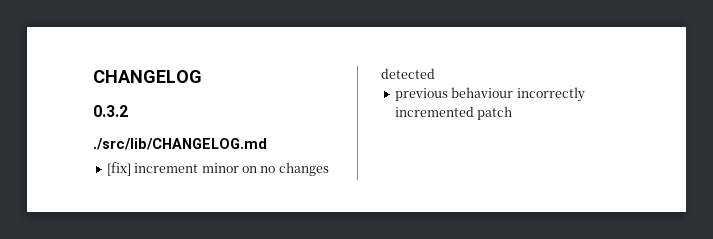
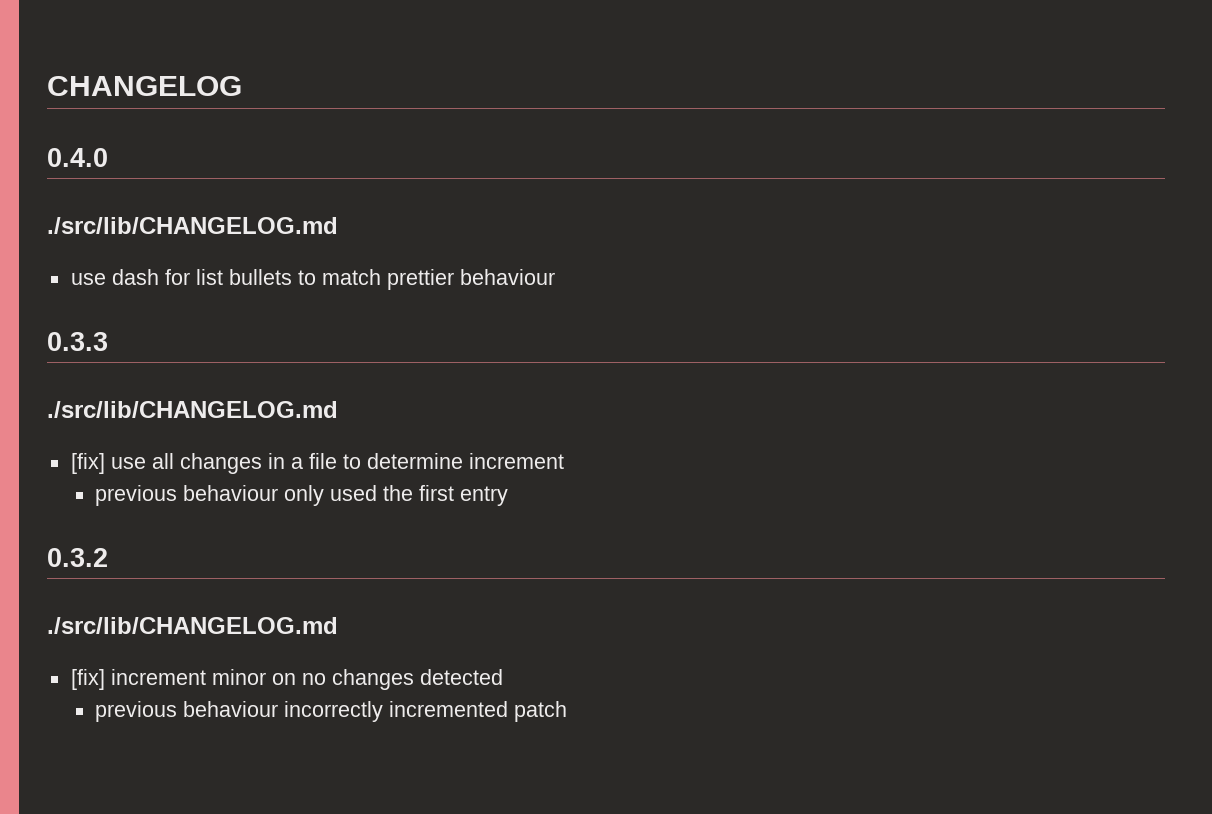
(202, 76) none -> [47,148,108,167] [47,217,338,234] [70,269,555,290] [47,332,108,351] [47,401,338,418] [70,453,564,474] [94,485,508,506] // 0.4.0 // ./src/lib/CHANGELOG.md // use dash for list bullets to match prettier behaviour // 0.3.3 // ./src/lib/CHANGELOG.md // [fix] use all changes in a file to determine increment // previous behaviour only used the first entry

